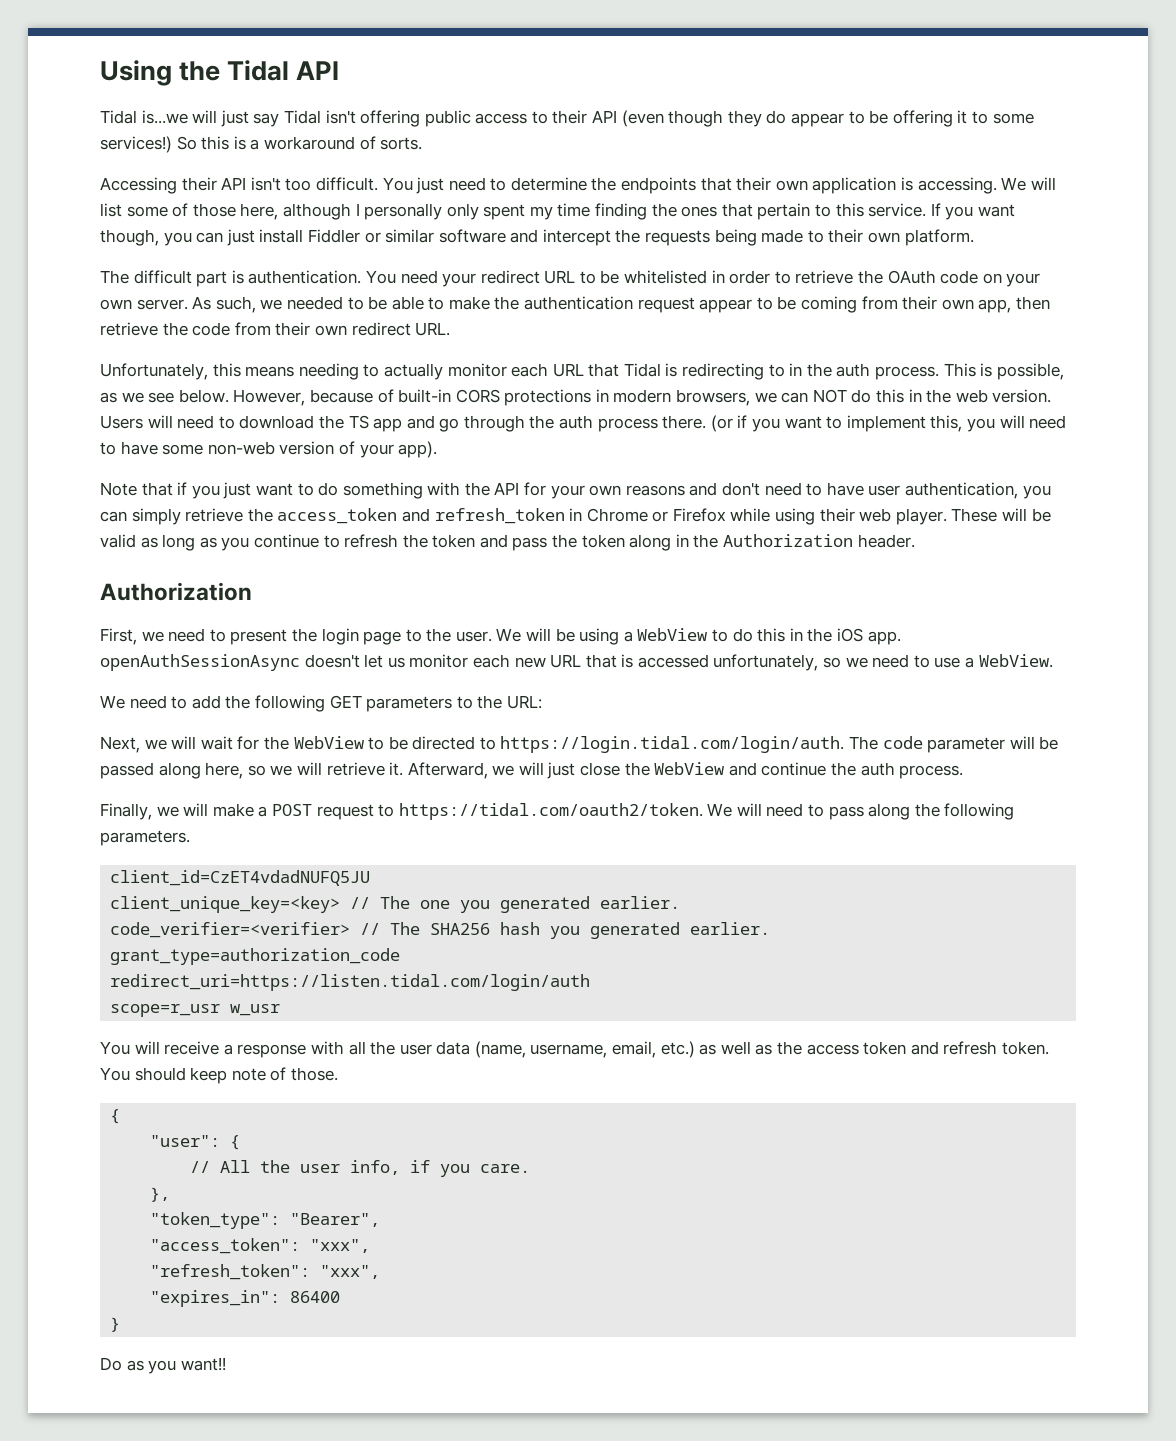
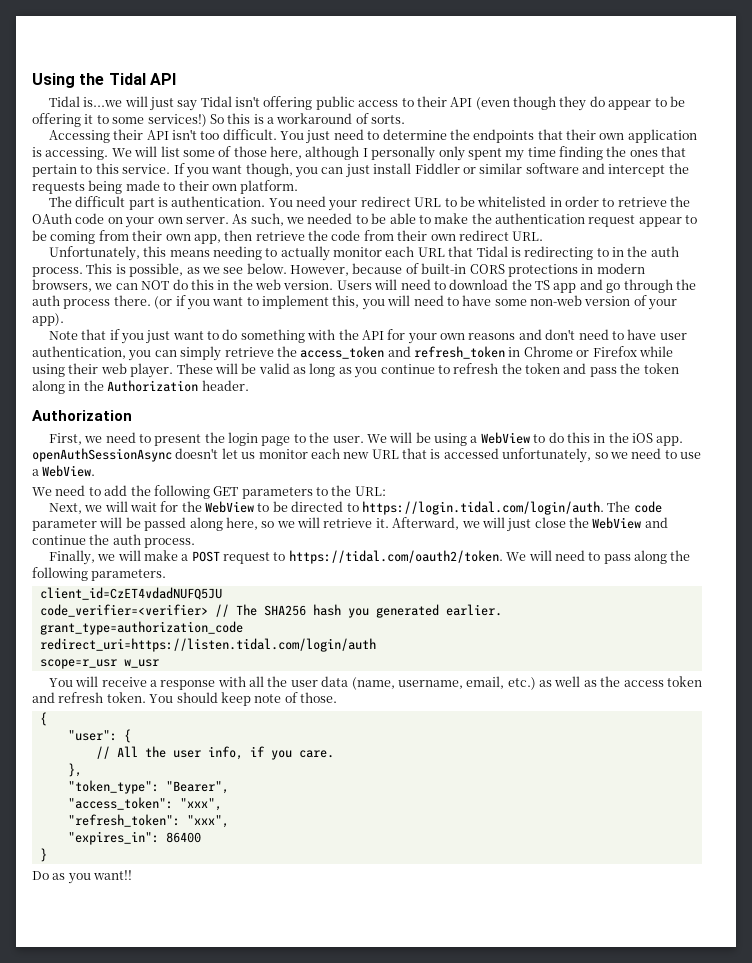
[110,896,681,913] // client_unique_key=<key> // The one you generated earlier. -> (222, 593) none

